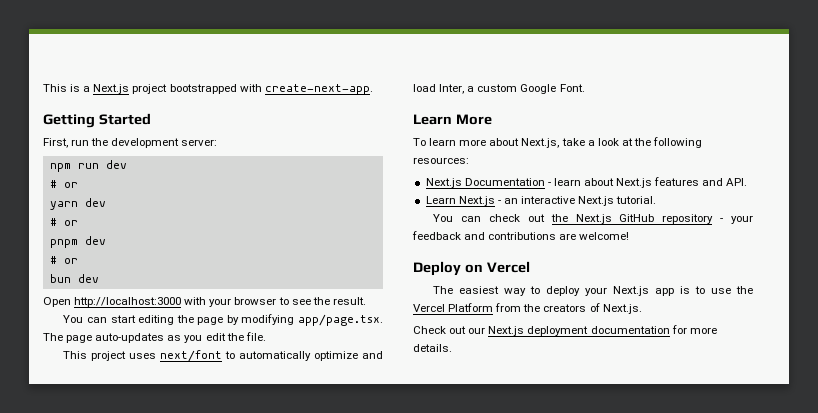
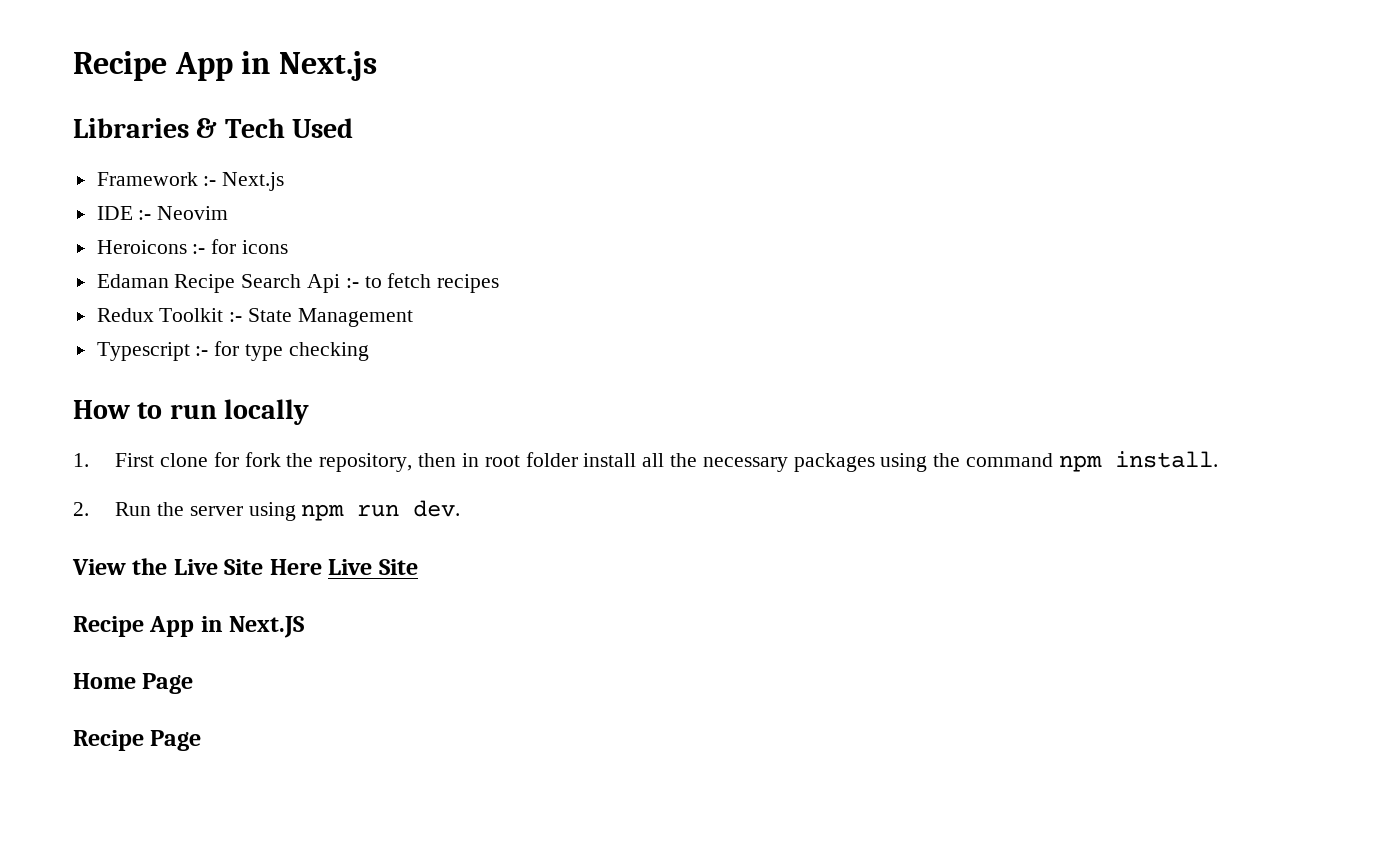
[43,84,373,95] [43,113,151,128] [43,138,218,148] [49,160,127,172] [49,180,78,188] [49,198,106,210] [49,218,78,226] [49,236,106,248] [49,256,78,264] [49,274,99,283] [43,297,366,307] [63,314,383,326] [43,332,266,343] [63,350,383,362] [413,84,585,94] [413,114,492,125] [413,137,703,148] [413,157,469,164] [425,177,748,188] [425,196,657,206] [433,214,753,224] [412,231,630,240] [413,261,530,276] [433,286,753,296] [413,303,642,314] [413,325,717,336] [413,344,452,352] This is a Next.js project bootstrapped with create-next-app. // Getting Started // First, run the development server: // npm run dev // # or // yarn dev // # or // pnpm dev // # or // bun dev // Open http://localhost:3000 with your browser to see the result. // You can start editing the page by modifying app/page.tsx. The page auto-updates as you edit the file. // This project uses next/font to automatically optimize and load Inter, a custom Google Font. // Learn More // To learn more about Next.js, take a look at the following resources: // Next.js Documentation - learn about Next.js features and API. // Learn Next.js - an interactive Next.js tutorial. // You can check out the Next.js GitHub repository - your feedback and contributions are welcome! // Deploy on Vercel // The easiest way to deploy your Next.js app is to use the Vercel Platform from the creators of Next.js. // Check out our Next.js deployment documentation for more details. -> [73,51,377,81] [73,118,354,138] [96,172,285,191] [96,206,229,220] [96,239,289,254] [96,273,500,293] [96,308,413,327] [96,341,369,361] [73,399,310,425] [73,451,1218,472] [73,500,461,521] [72,558,418,575] [73,616,305,638] [73,673,194,694] [73,730,202,751] Recipe App in Next.js // Libraries & Tech Used // Framework :- Next.js // IDE :- Neovim // Heroicons :- for icons // Edaman Recipe Search Api :- to fetch recipes // Redux Toolkit :- State Management // Typescript :- for type checking // How to run locally // 1. First clone for fork the repository, then in root folder install all the necessary packages using the command npm install. // 2. Run the server using npm run dev. // View the Live Site Here Live Site // Recipe App in Next.JS // Home Page // Recipe Page

